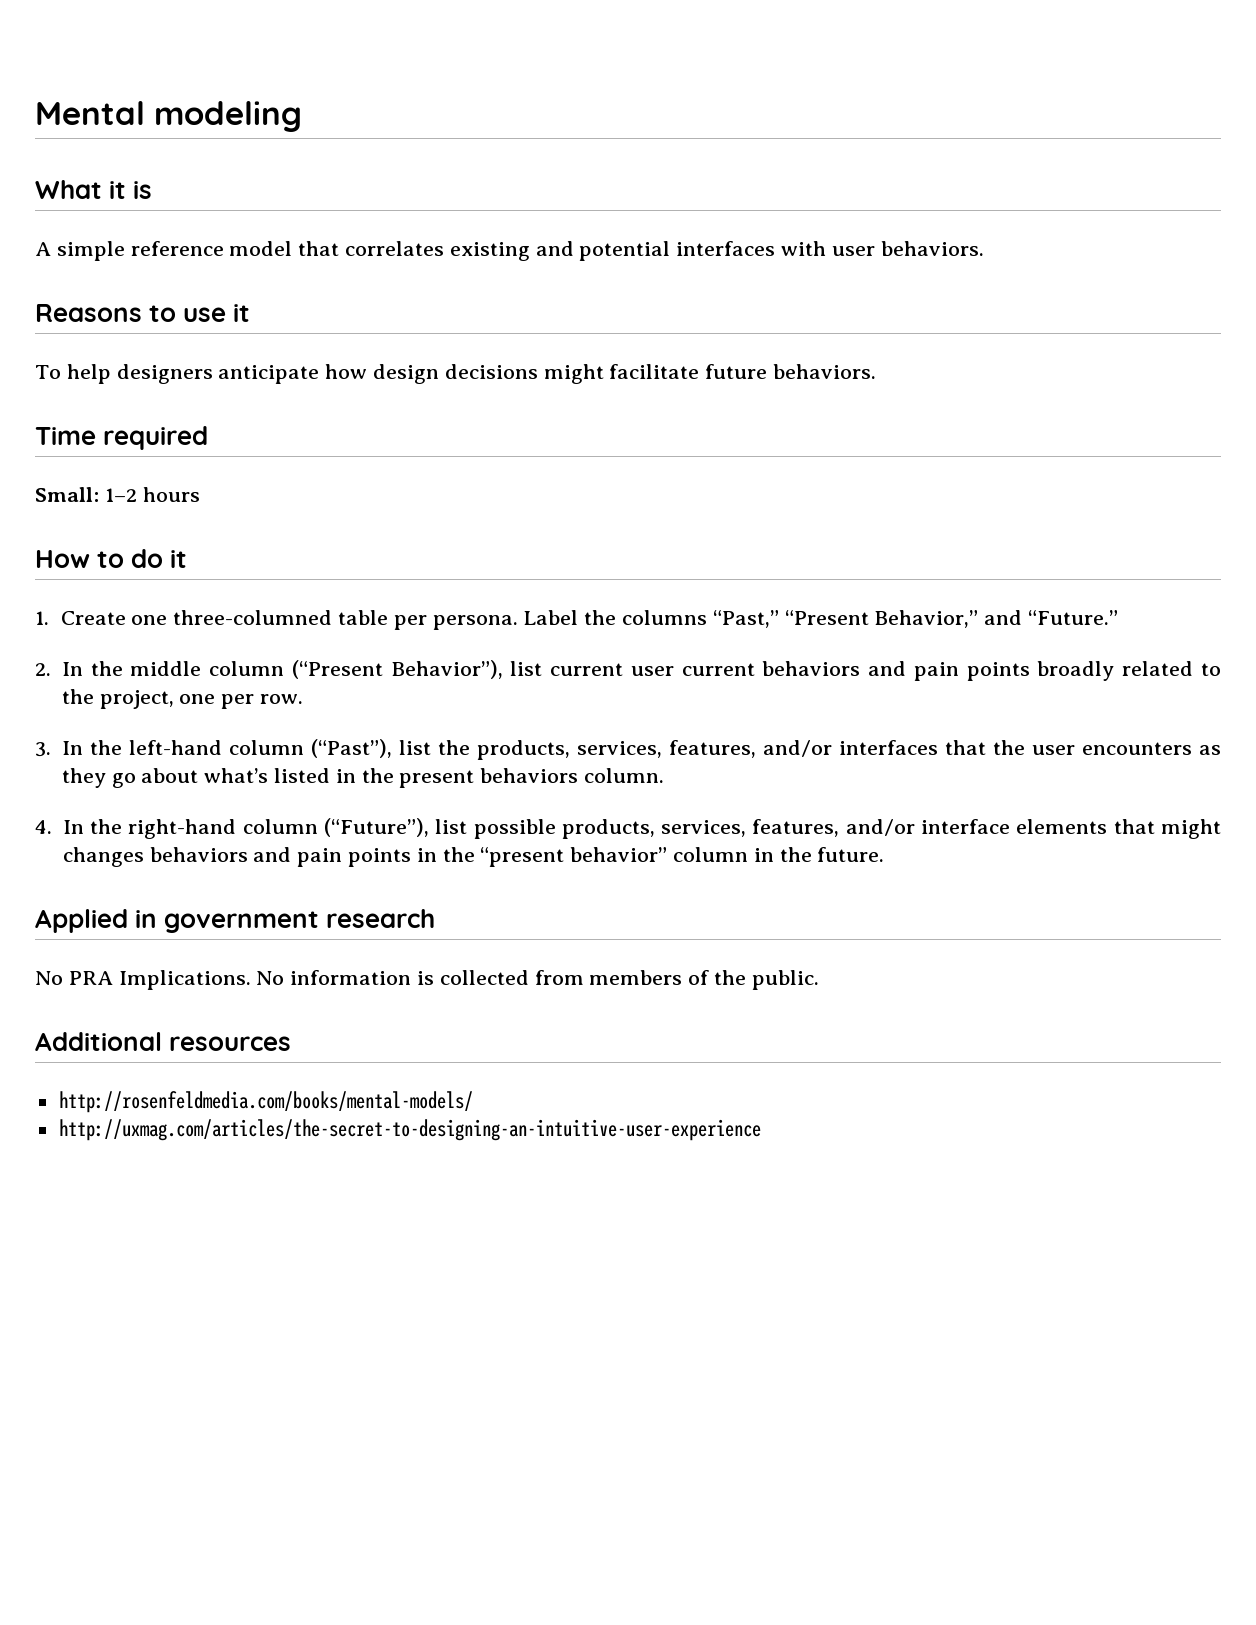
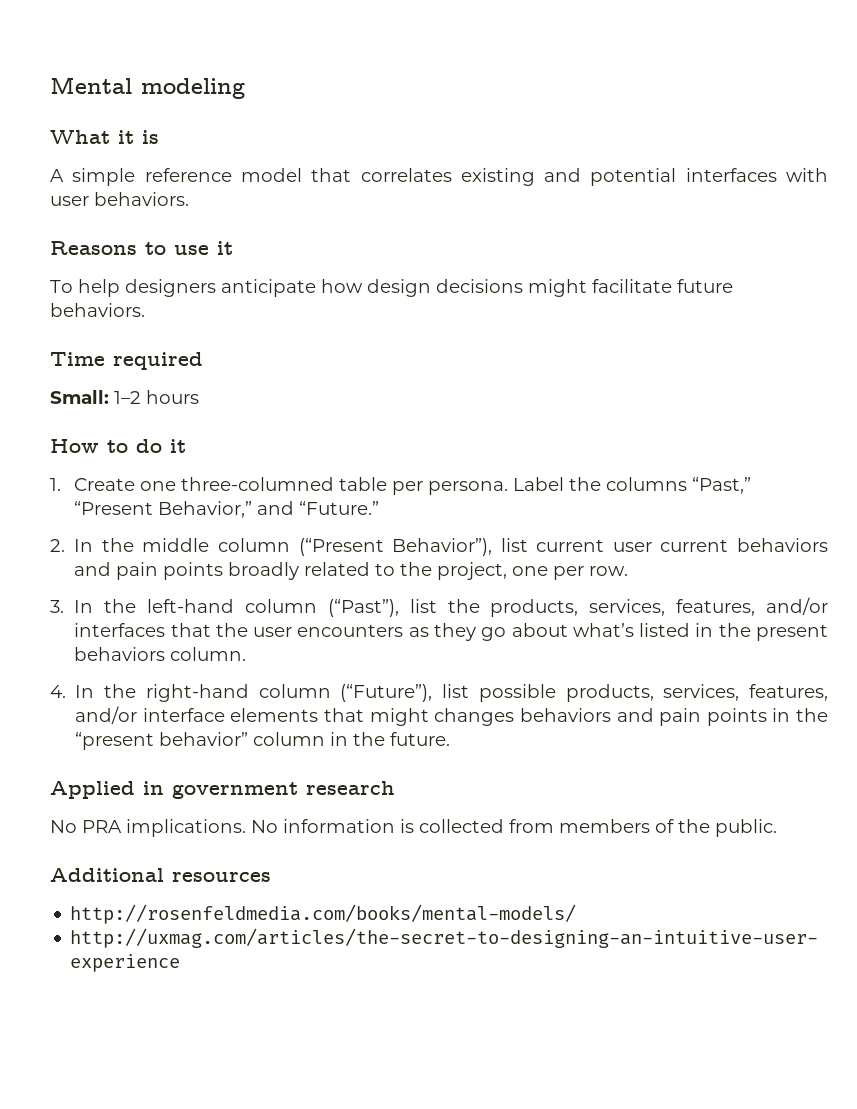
[118,970,251,990] Implications. -> [126,819,246,837] implications.

